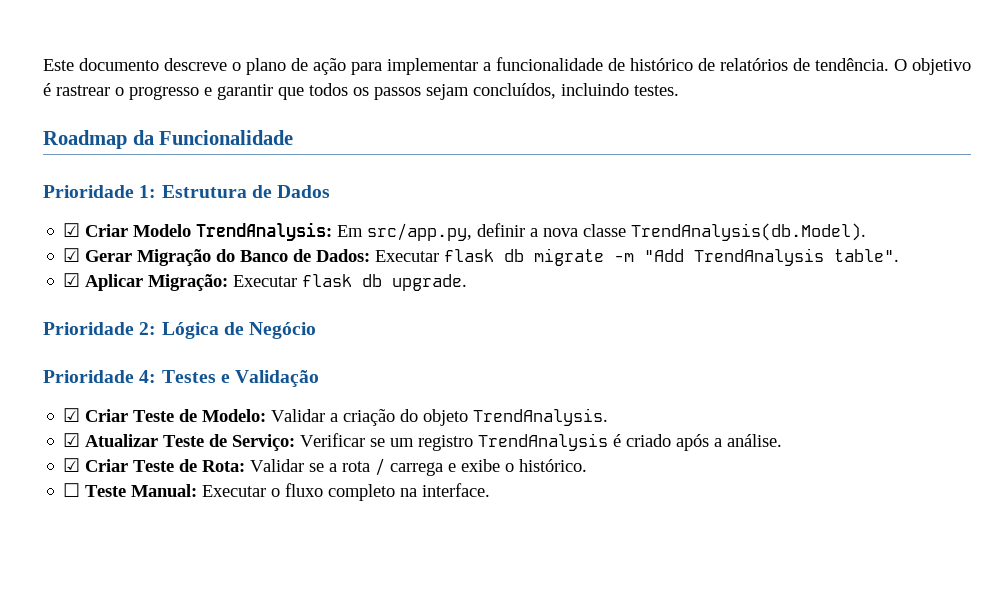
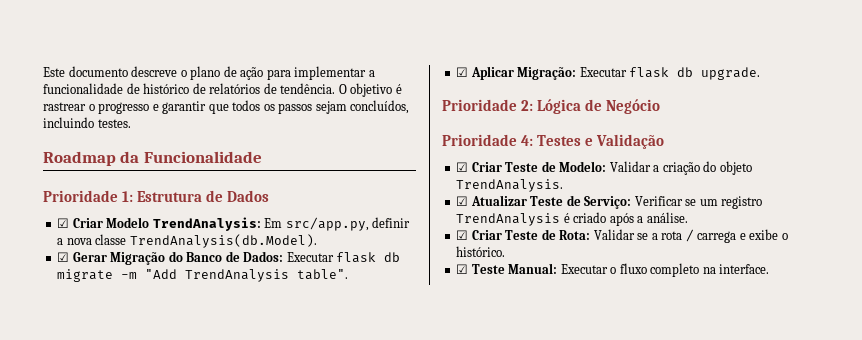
[63,483,81,497] ☐ -> [456,264,469,274] ☑

